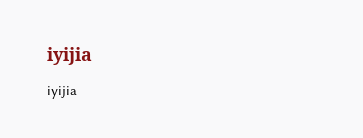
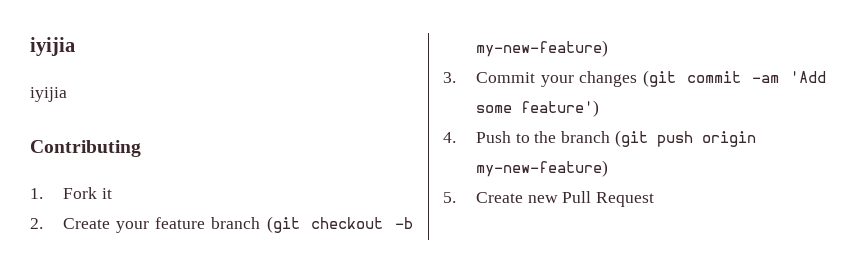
(77, 92) none -> [30,140,141,157] [30,187,112,199] [30,216,413,233] [475,40,608,57] [443,70,826,87] [475,100,599,117] [443,130,756,147] [475,160,608,177] [443,191,655,207] // Contributing // 1. Fork it // 2. Create your feature branch (git checkout -b my-new-feature) // 3. Commit your changes (git commit -am 'Add some feature') // 4. Push to the branch (git push origin my-new-feature) // 5. Create new Pull Request

